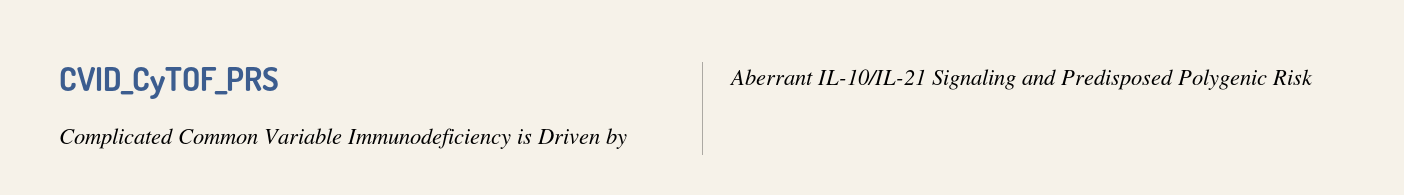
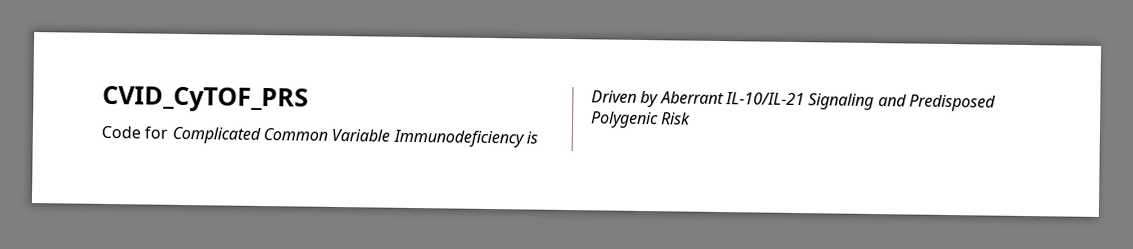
(279, 83) none -> [101,125,169,139] Code for

